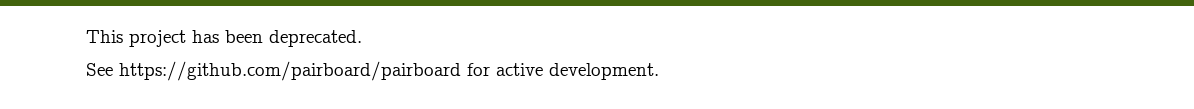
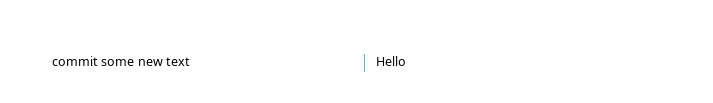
[86,30,362,47] [86,61,659,81] This project has been deprecated. // See https://github.com/pairboard/pairboard for active development. -> [52,56,191,66] [376,56,406,66] commit some new text // Hello

